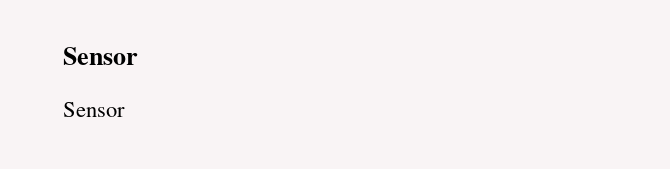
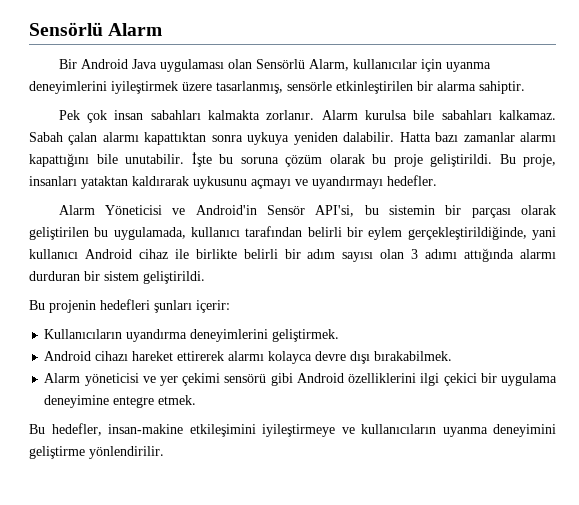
[63,47,138,65] [63,102,125,117] Sensor // Sensor -> [29,22,163,36] [58,59,491,72] [29,81,525,94] [58,110,556,123] [29,132,556,145] [29,152,556,167] [29,175,437,189] [58,205,556,218] [29,226,556,240] [29,248,556,262] [29,271,205,284] [29,299,230,313] [44,329,340,342] [44,351,453,364] [44,373,558,386] [44,395,197,408] [29,423,556,437] [29,446,164,459] Sensörlü Alarm // Bir Android Java uygulaması olan Sensörlü Alarm, kullanıcılar için uyanma deneyimlerini iyileştirmek üzere tasarlanmış, sensörle etkinleştirilen bir alarma sahiptir. // Pek çok insan sabahları kalmakta zorlanır. Alarm kurulsa bile sabahları kalkamaz. Sabah çalan alarmı kapattıktan sonra uykuya yeniden dalabilir. Hatta bazı zamanlar alarmı kapattığını bile unutabilir. İşte bu soruna çözüm olarak bu proje geliştirildi. Bu proje, insanları yataktan kaldırarak uykusunu açmayı ve uyandırmayı hedefler. // Alarm Yöneticisi ve Android'in Sensör API'si, bu sistemin bir parçası olarak geliştirilen bu uygulamada, kullanıcı tarafından belirli bir eylem gerçekleştirildiğinde, yani kullanıcı Android cihaz ile birlikte belirli bir adım sayısı olan 3 adımı attığında alarmı durduran bir sistem geliştirildi. // Bu projenin hedefleri şunları içerir: // Kullanıcıların uyandırma deneyimlerini geliştirmek. // Android cihazı hareket ettirerek alarmı kolayca devre dışı bırakabilmek. // Alarm yöneticisi ve yer çekimi sensörü gibi Android özelliklerini ilgi çekici bir uygulama deneyimine entegre etmek. // Bu hedefler, insan-makine etkileşimini iyileştirmeye ve kullanıcıların uyanma deneyimini geliştirme yönlendirilir.

